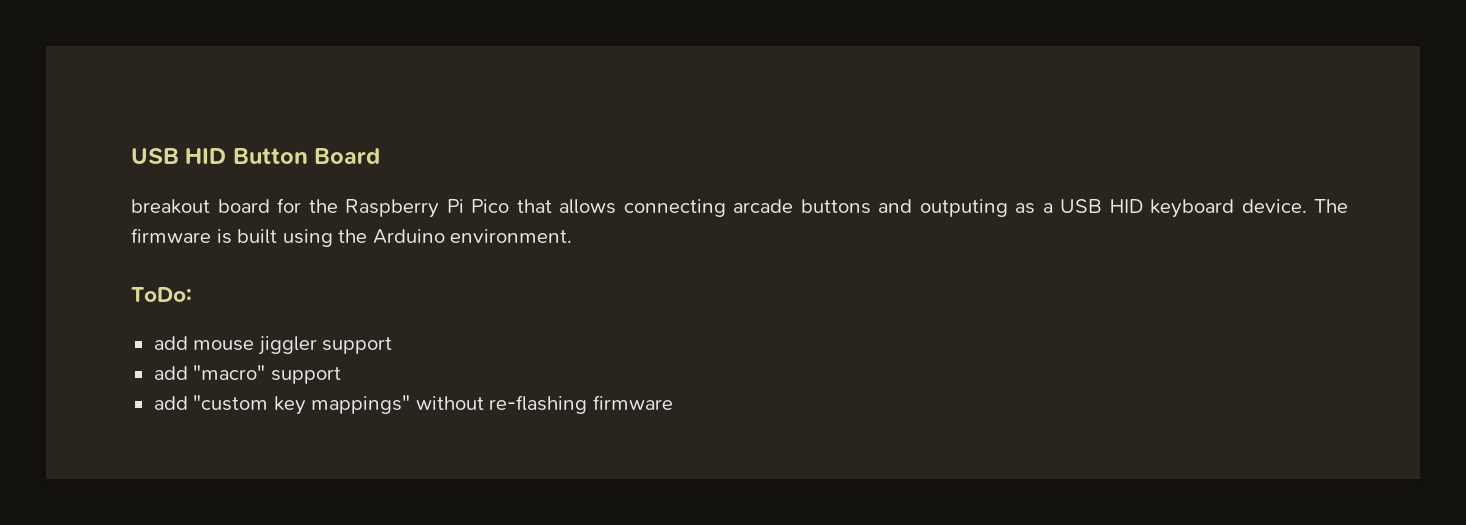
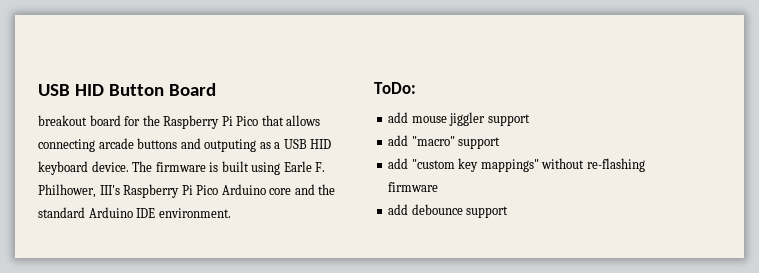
[338,229,445,244] the Arduino -> [283,161,326,172] [38,184,336,198] [38,207,156,218] Earle F. Philhower, III's Raspberry Pi Pico Arduino core and the standard Arduino IDE
(673, 402) none -> [388,204,509,218] // add debounce support

